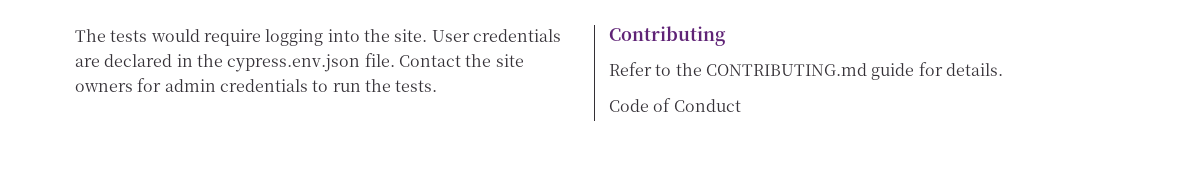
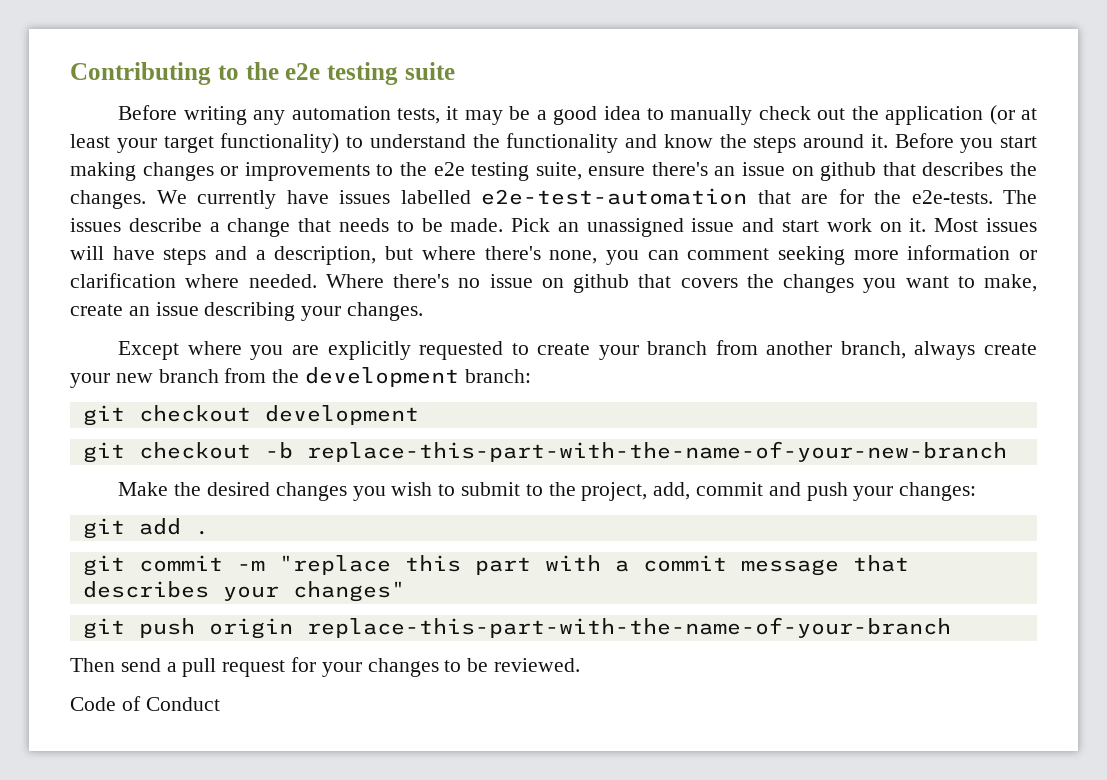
[75,29,561,46] [75,53,524,72] [75,78,438,92] The tests would require logging into the site. User credentials are declared in the cypress.env.json file. Contact the site owners for admin credentials to run the tests. // -> (70, 73) none
[609,62,1003,80] // Refer to the CONTRIBUTING.md guide for details. -> [217,62,455,85] [118,105,1037,125] [70,133,1037,153] [70,162,1037,181] [70,188,1037,209] [70,218,1037,237] [70,245,1037,265] [70,273,1037,293] [70,302,424,321] [118,340,1038,360] [70,367,531,388] [82,405,419,426] [82,441,1007,463] [118,482,977,501] [82,518,209,539] [82,555,909,576] [82,581,405,602] [82,617,951,639] [70,657,581,677] to the e2e testing suite // Before writing any automation tests, it may be a good idea to manually check out the application (or at least your target functionality) to understand the functionality and know the steps around it. Before you start making changes or improvements to the e2e testing suite, ensure there's an issue on github that describes the changes. We currently have issues labelled e2e-test-automation that are for the e2e-tests. The issues describe a change that needs to be made. Pick an unassigned issue and start work on it. Most issues will have steps and a description, but where there's none, you can comment seeking more information or clarification where needed. Where there's no issue on github that covers the changes you want to make, create an issue describing your changes. // Except where you are explicitly requested to create your branch from another branch, always create your new branch from the development branch: // git checkout development // git checkout -b replace-this-part-with-the-name-of-your-new-branch // Make the desired changes you wish to submit to the project, add, commit and push your changes: // git add . // git commit -m "replace this part with a commit message that describes your changes" // git push origin replace-this-part-with-the-name-of-your-branch // Then send a pull request for your changes to be reviewed.

